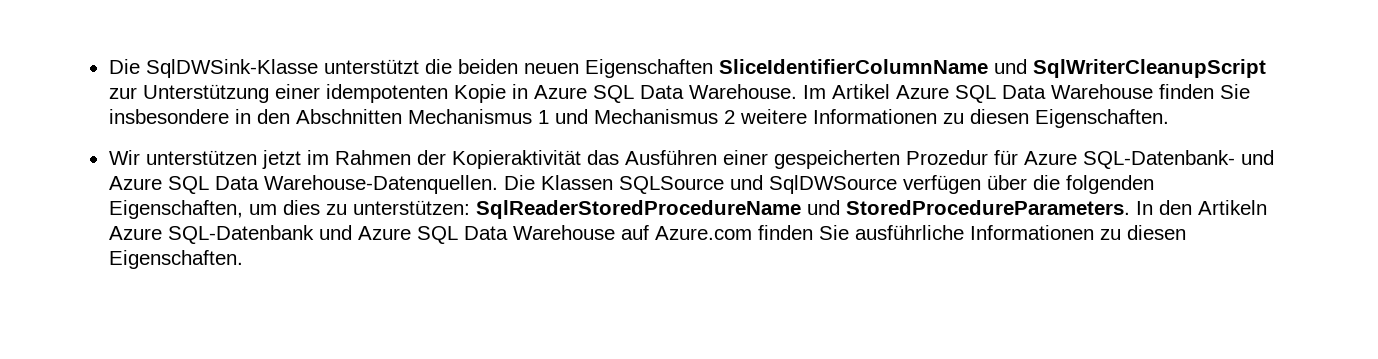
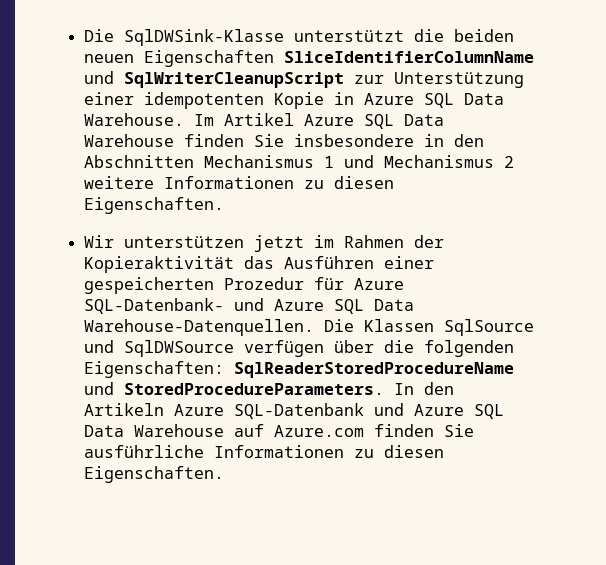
[618,176,724,194] SQLSource -> [444,319,535,336] SqlSource
[108,200,470,219] Eigenschaften, um dies zu unterstützen: -> [84,361,225,378] Eigenschaften:

